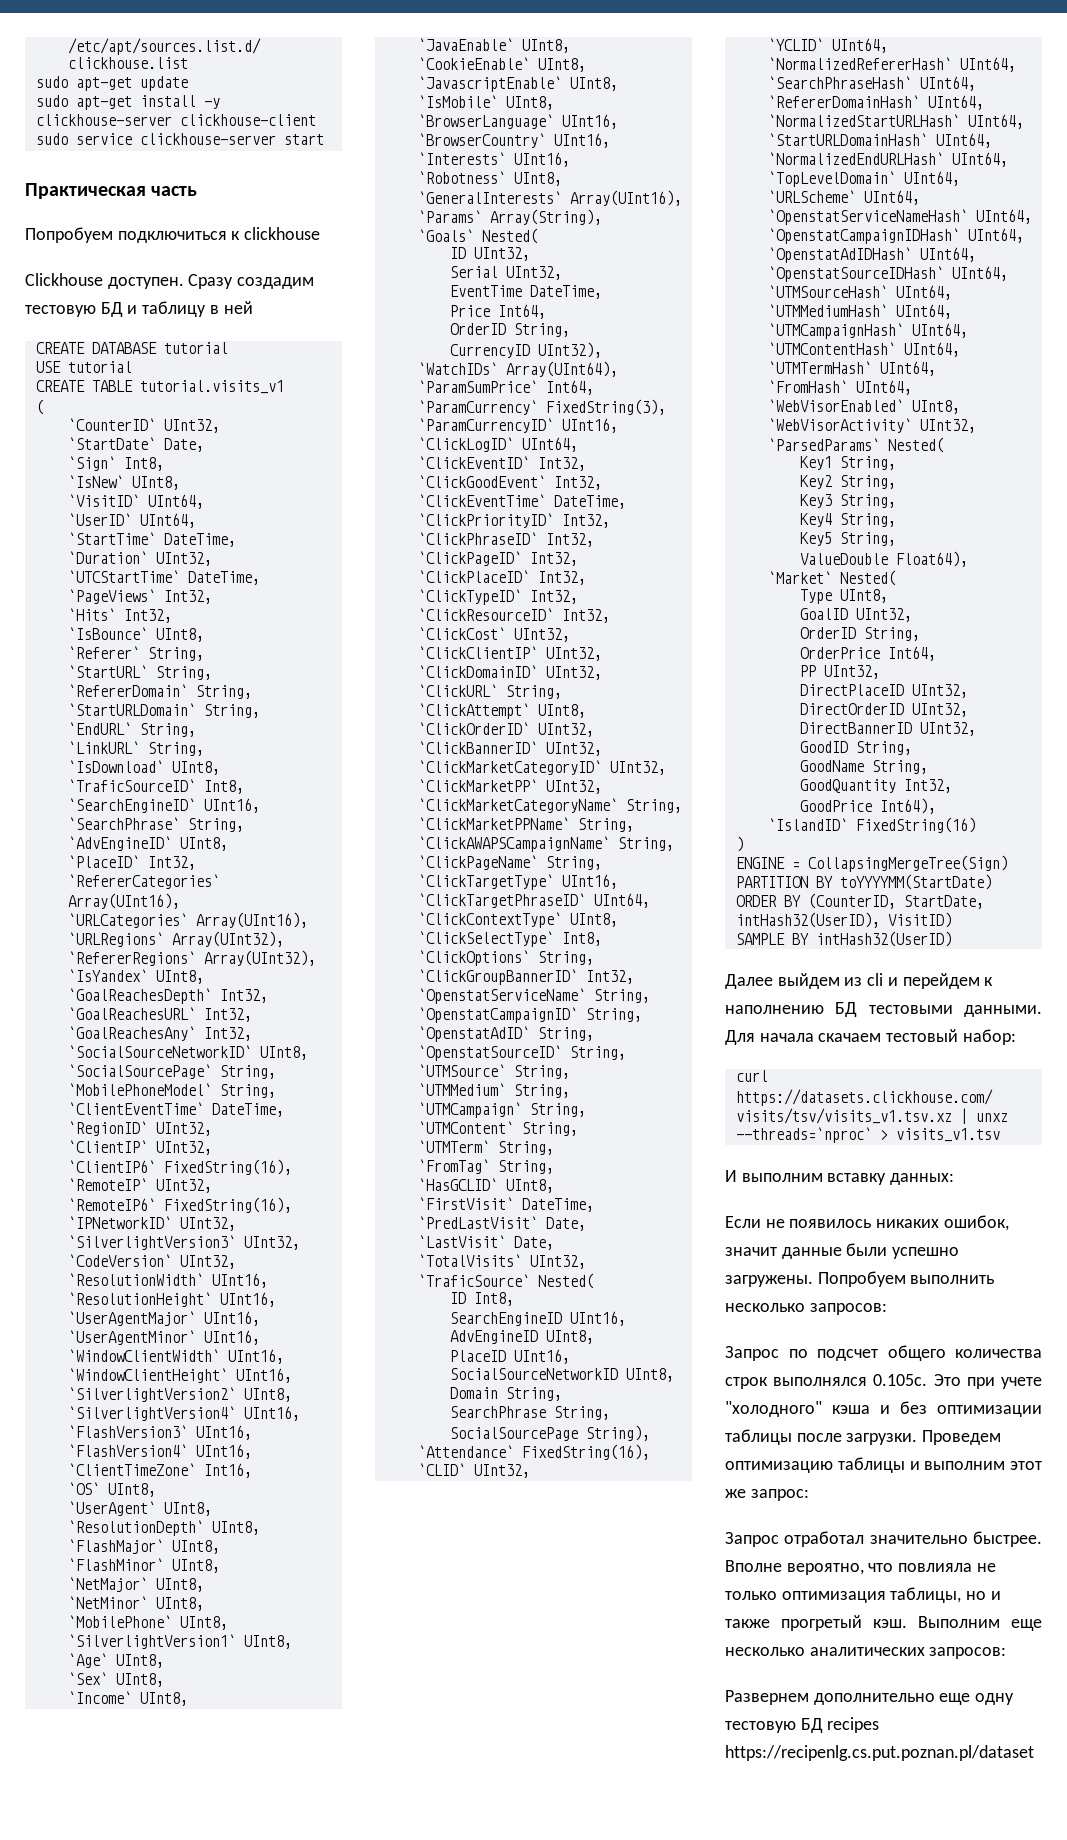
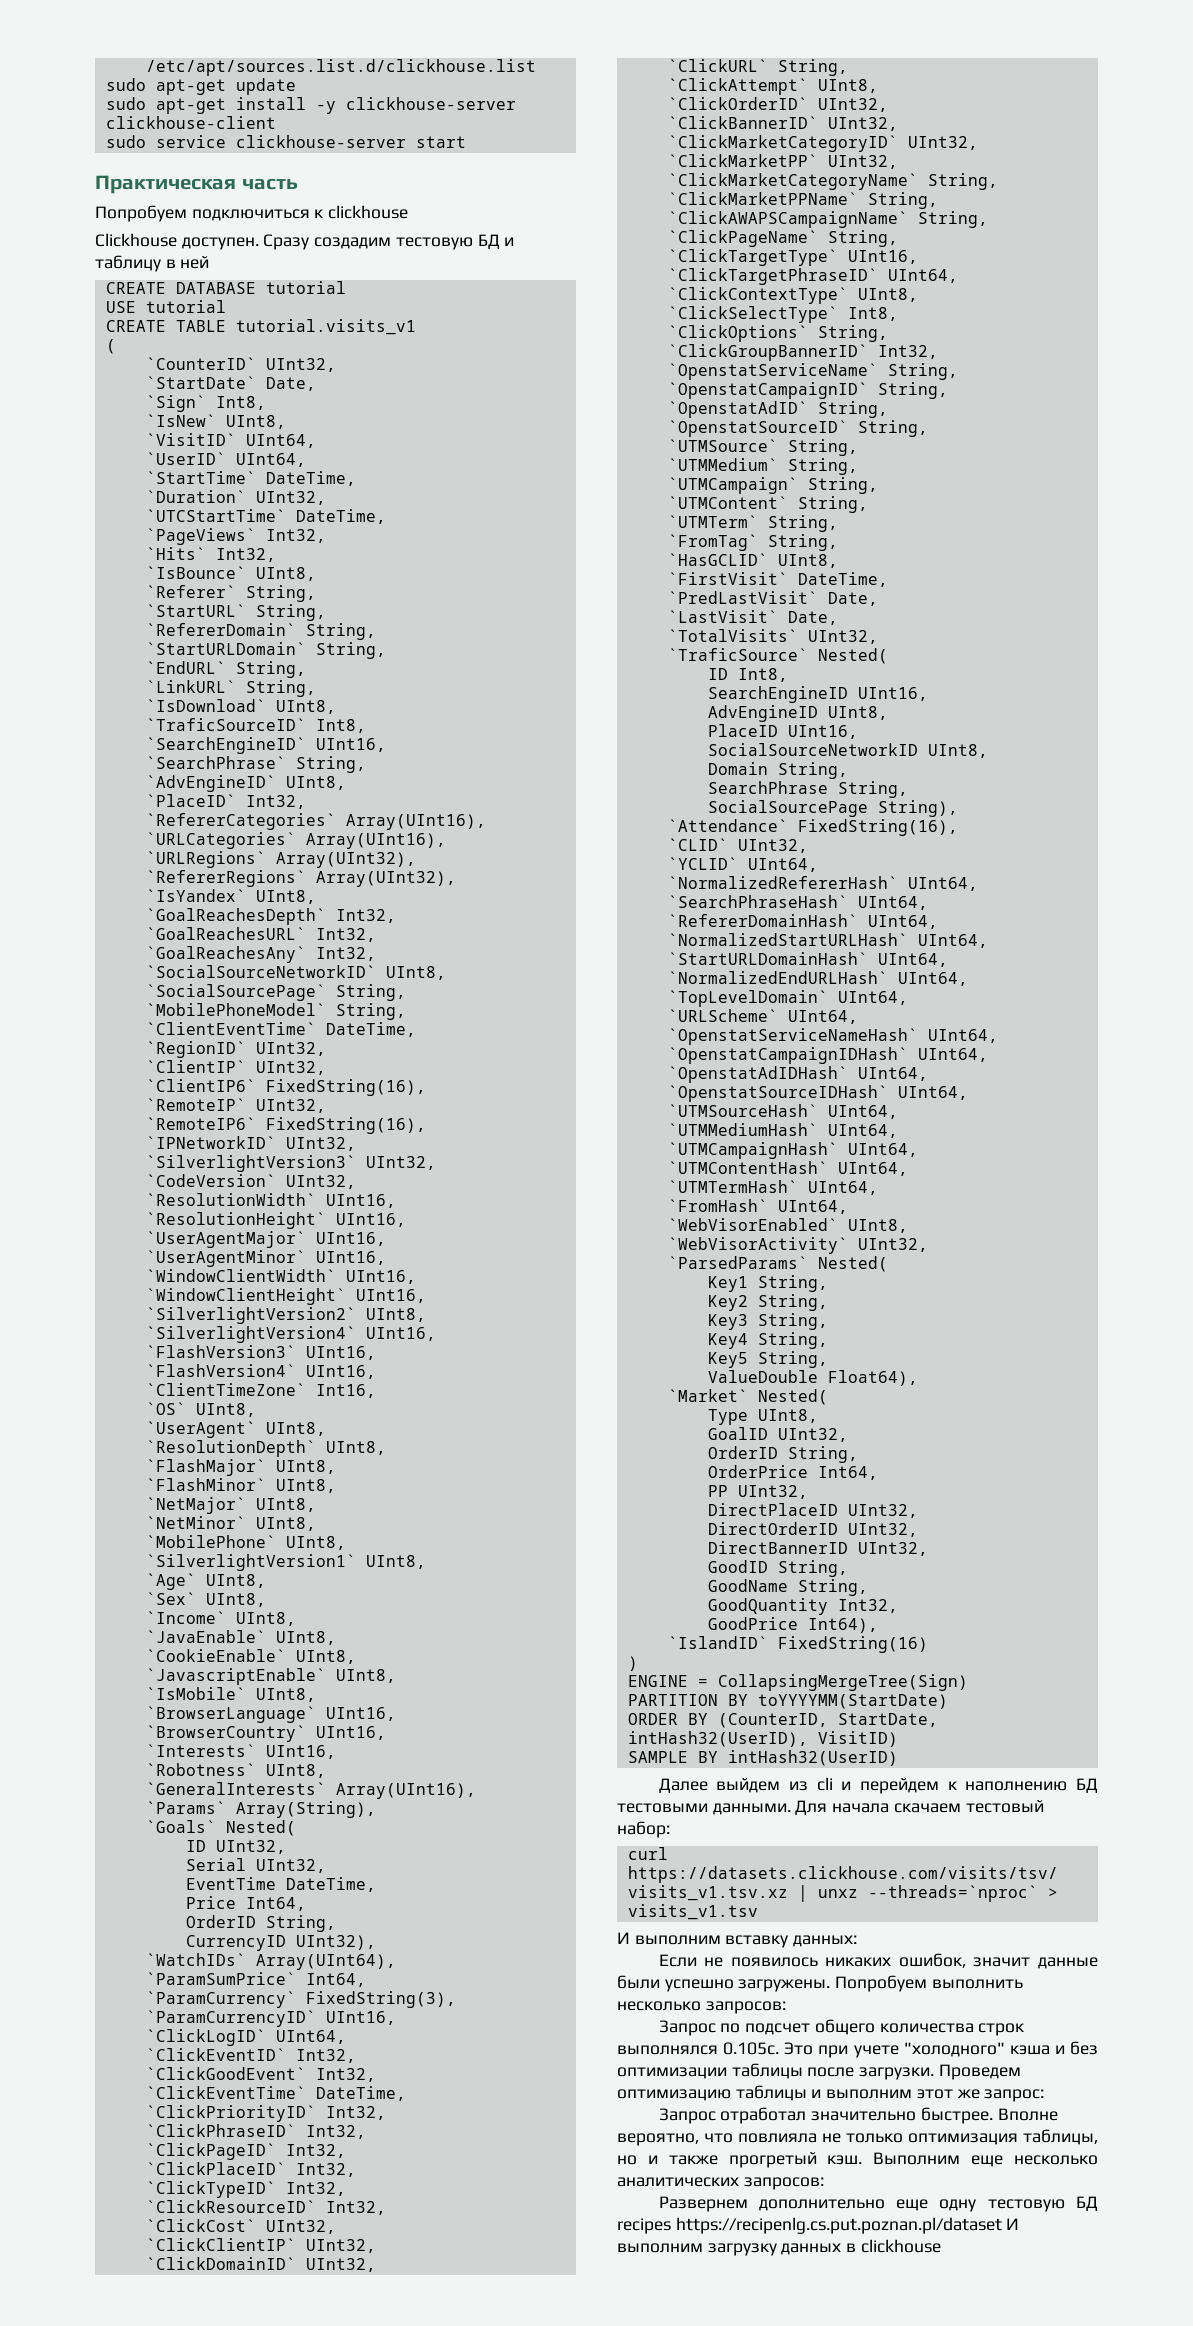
(1034, 1753) none -> [1006,2218,1020,2230] [617,2239,941,2256] И выполним загрузку данных в clickhouse

